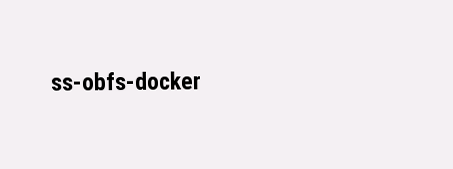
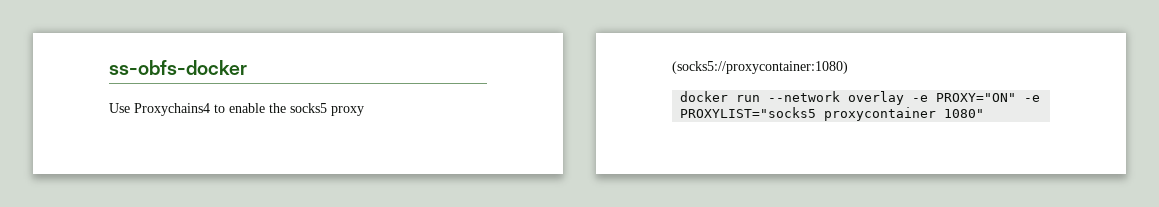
(202, 81) none -> [109,103,364,116] [672,61,848,74] [680,91,1041,105] [680,107,985,121] // Use Proxychains4 to enable the socks5 proxy (socks5://proxycontainer:1080) // docker run --network overlay -e PROXY="ON" -e PROXYLIST="socks5 proxycontainer 1080"

